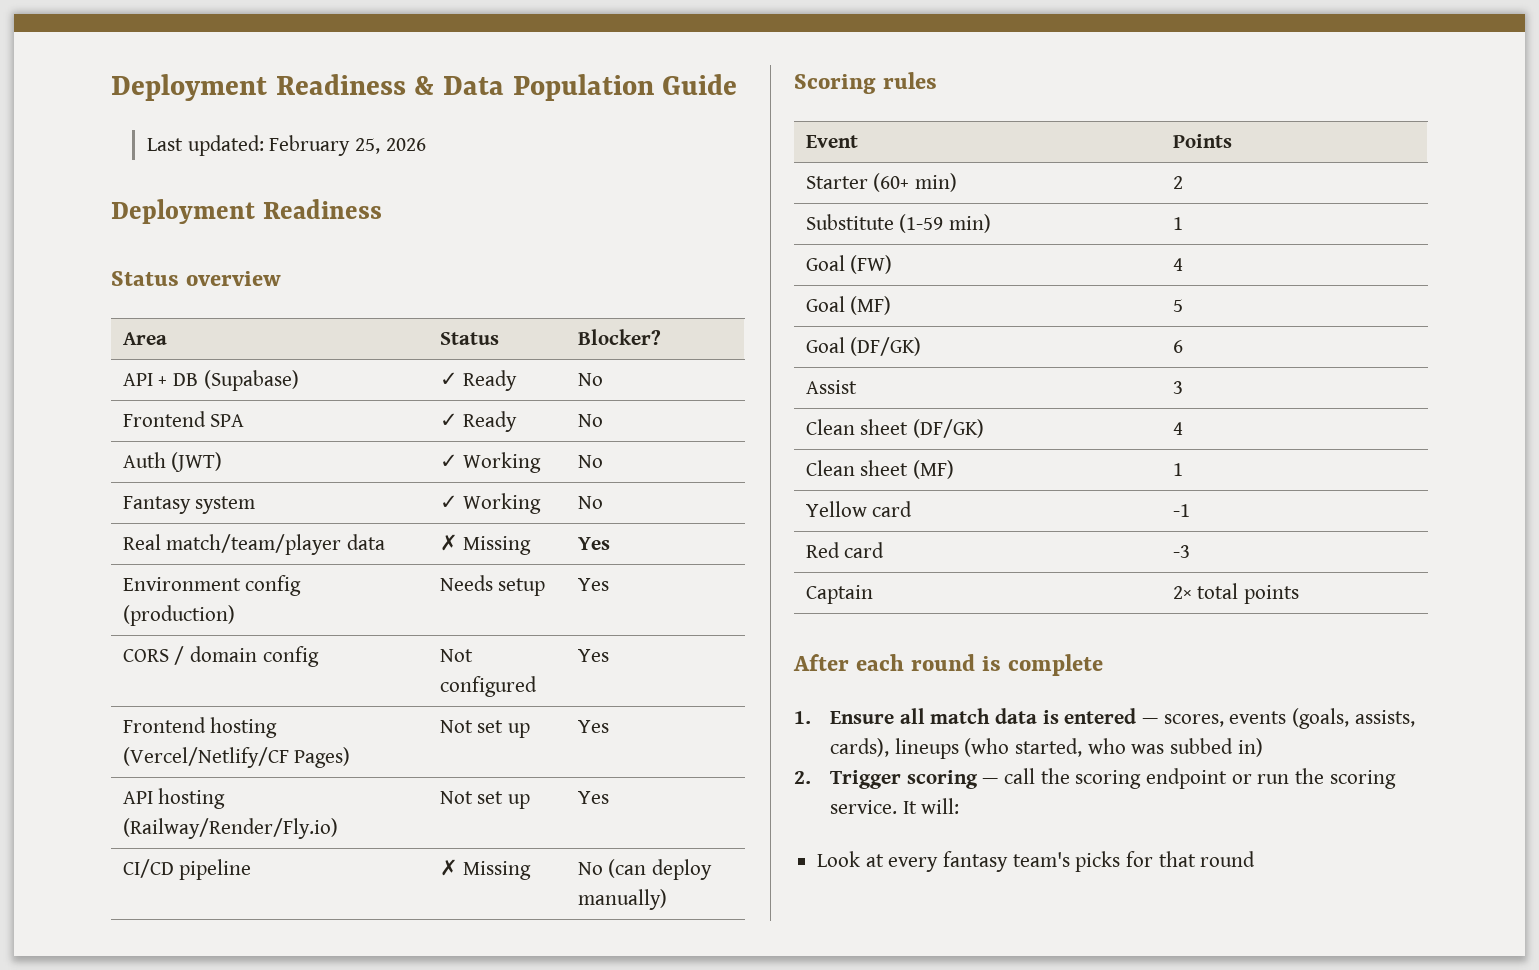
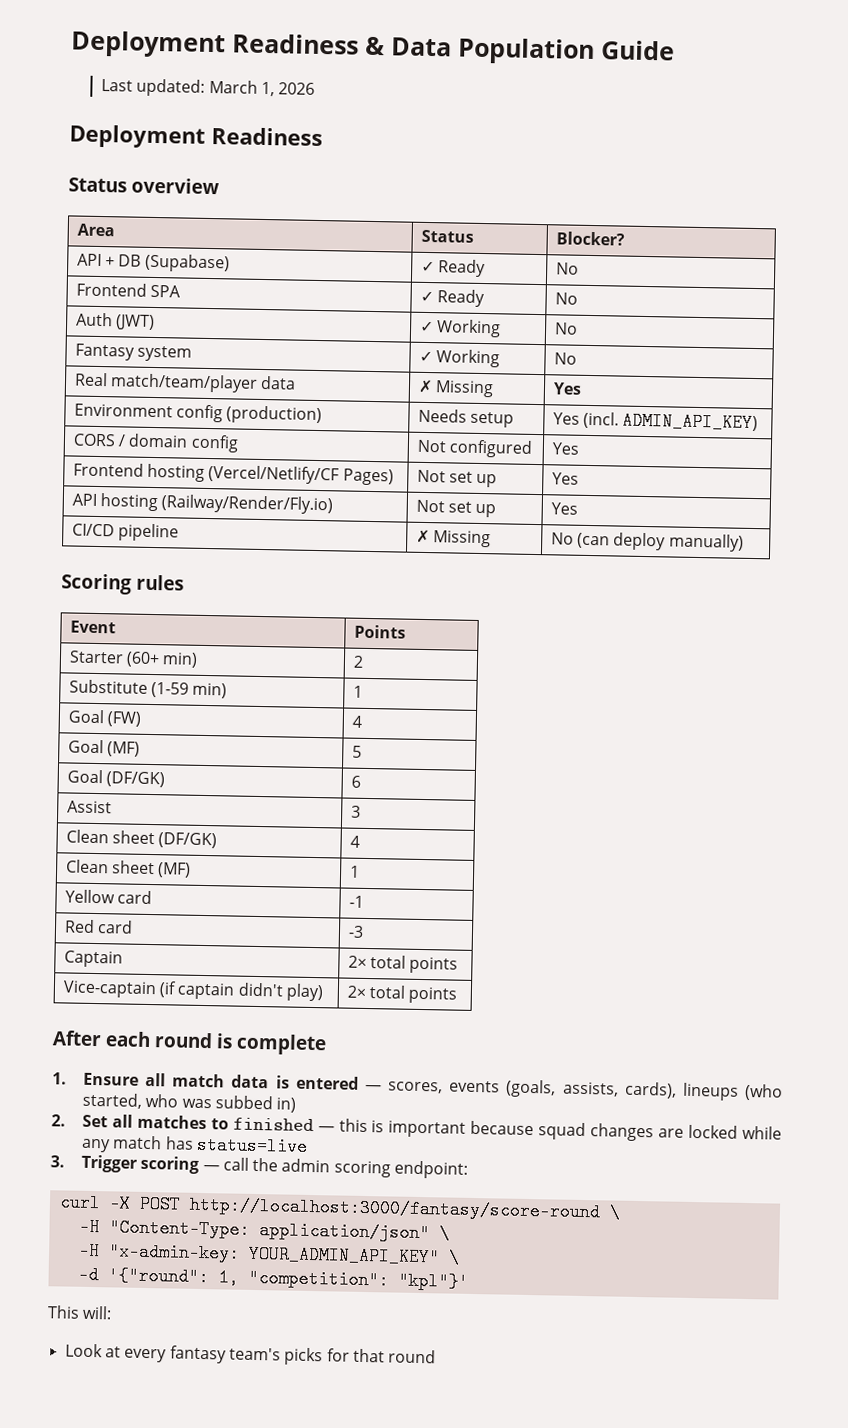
[269,135,380,156] February 25, -> [208,79,275,97] March 1,
(609, 584) none -> [582,411,759,433] (incl. ADMIN_API_KEY)
(1299, 594) none -> [62,980,324,1002] [346,985,458,1004] // Vice-captain (if captain didn't play) | 2× total points
(811, 777) none -> [81,1114,782,1142] [80,1135,308,1156] [50,1155,65,1168] Set all matches to finished — this is important because squad changes are locked while any match has status=live // 3.
[1075,768,1396,789] [829,800,917,814] scoring endpoint or run the scoring service. It -> [281,1158,469,1179] [58,1193,621,1222] [78,1217,450,1243] [77,1241,460,1267] [77,1265,469,1291] [47,1305,80,1319] admin scoring endpoint: // curl -X POST http://localhost:3000/fantasy/score-round \ // -H "Content-Type: application/json" \ // -H "x-admin-key: YOUR_ADMIN_API_KEY" \ // -d '{"round": 1, "competition": "kpl"}' // This

